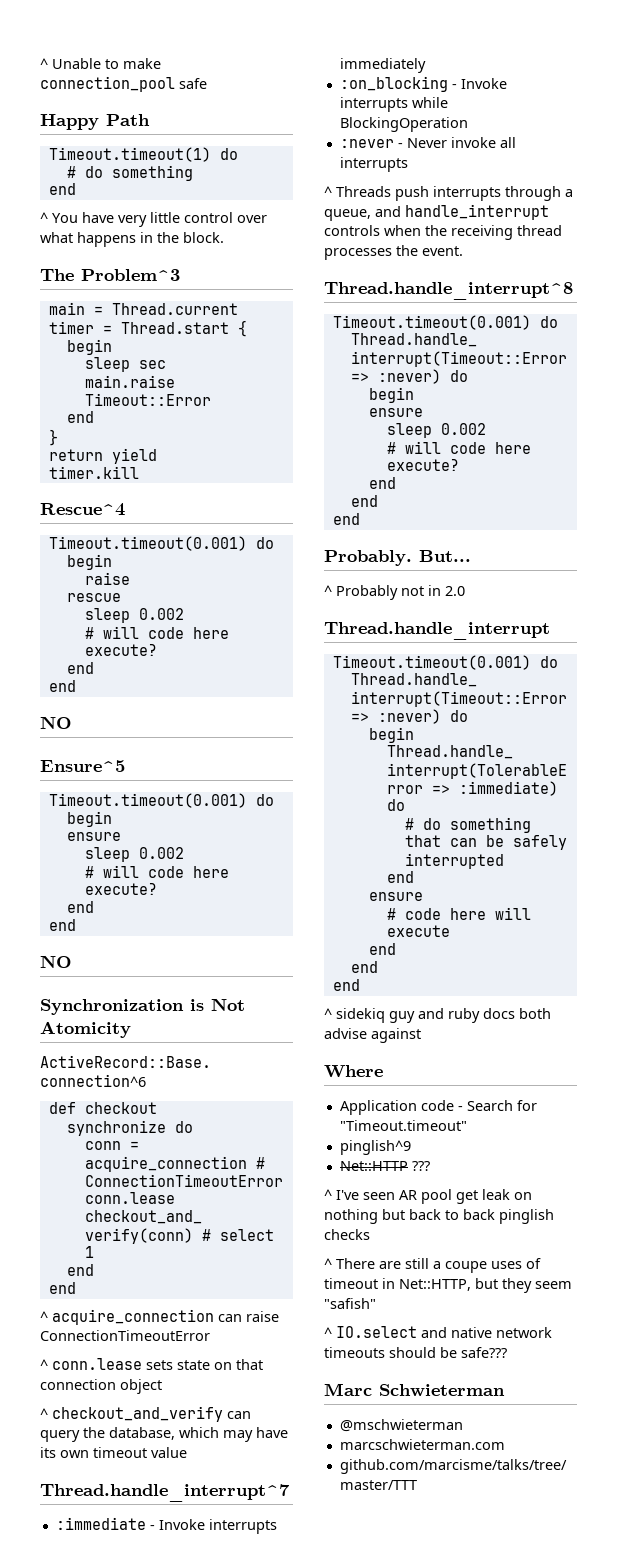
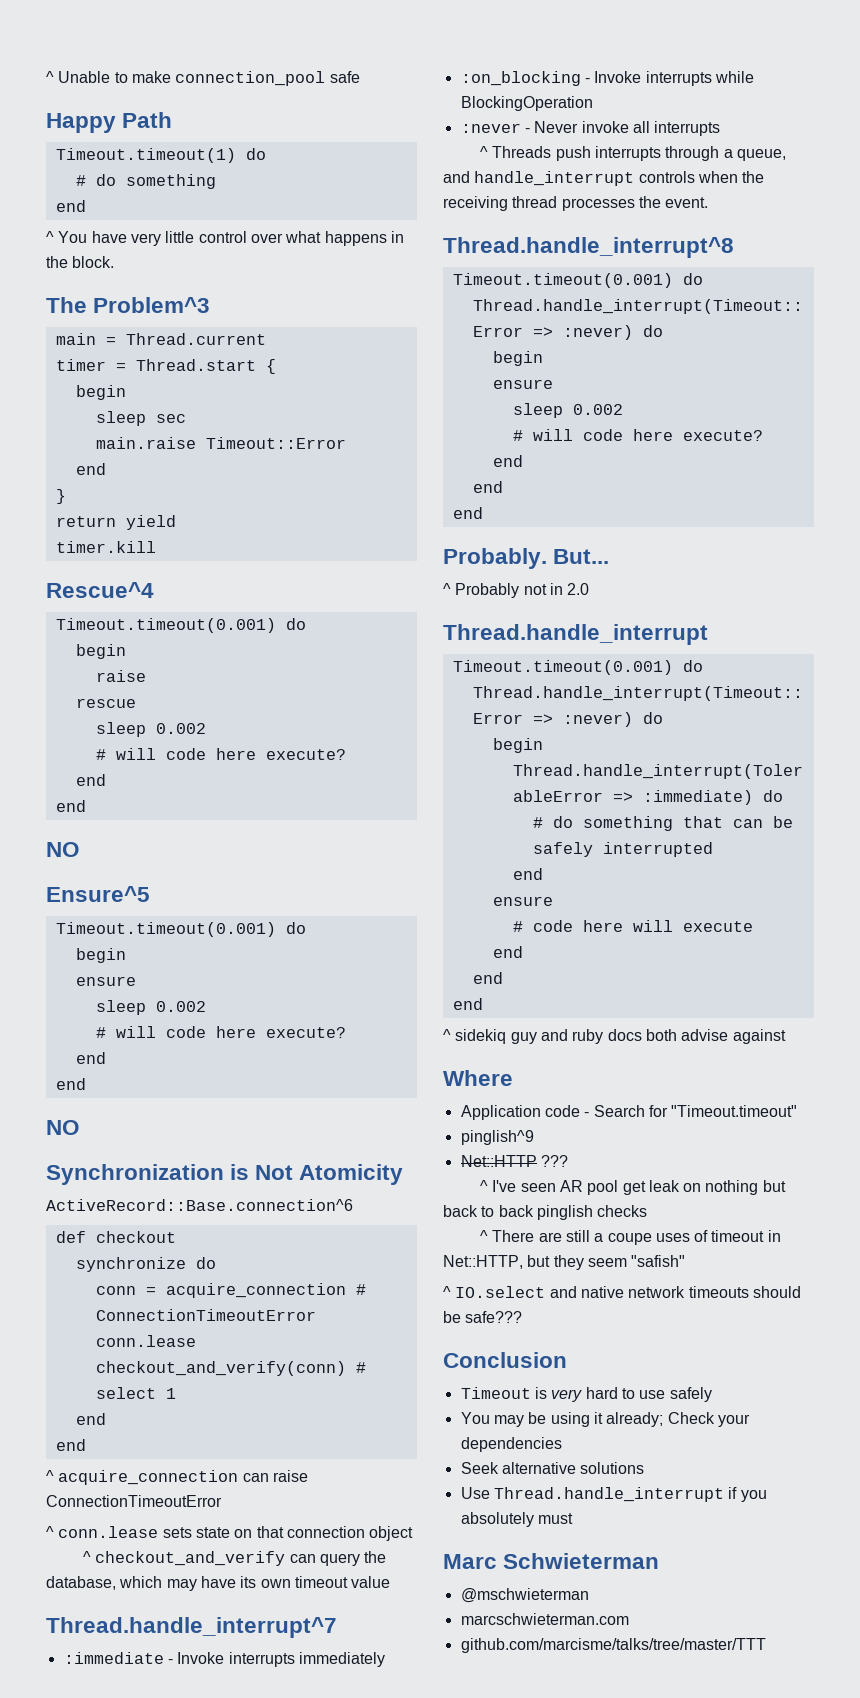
(507, 1352) none -> [443,1352,567,1368] [460,1387,712,1402] [460,1412,750,1427] [460,1437,562,1452] [460,1462,645,1474] [460,1487,767,1502] [460,1512,573,1527] // Conclusion // Timeout is very hard to use safely // You may be using it already; Check your dependencies // Seek alternative solutions // Use Thread.handle_interrupt if you absolutely must

